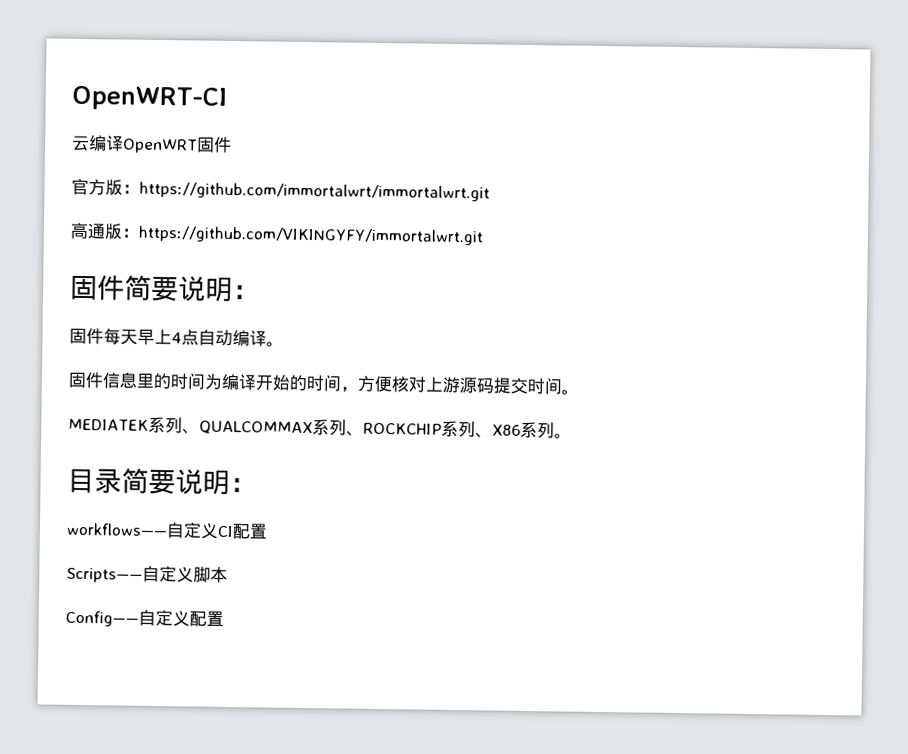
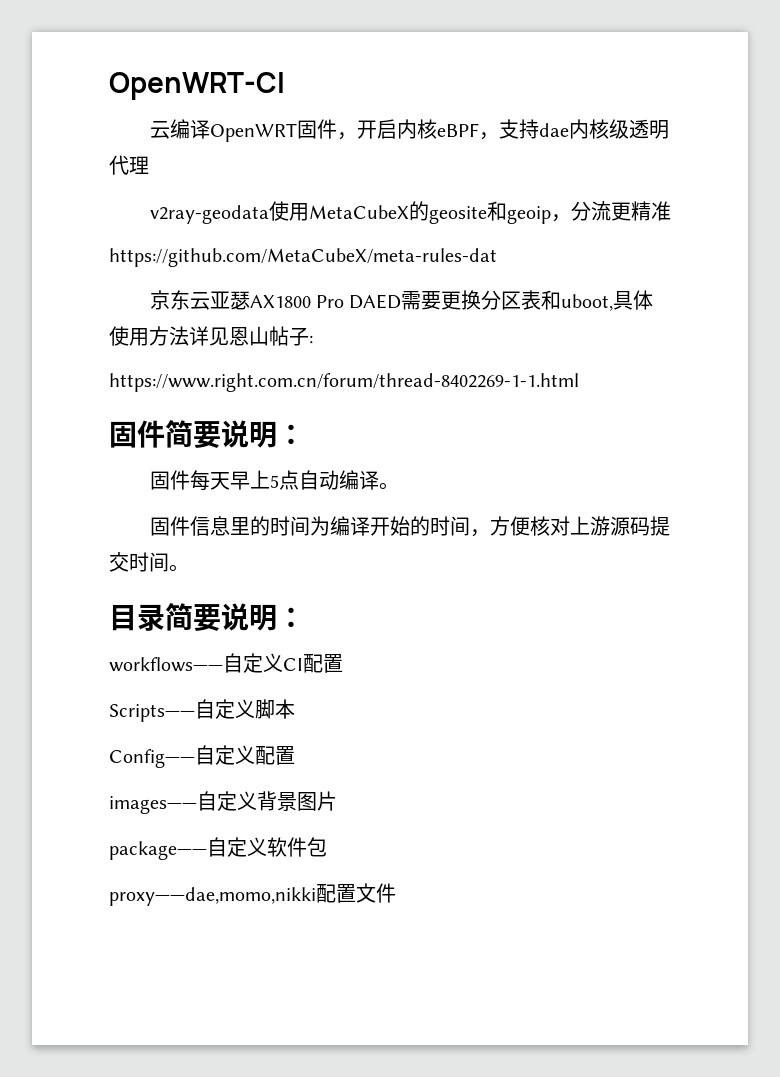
[71,178,490,202] [70,222,483,246] // 官方版：https://github.com/immortalwrt/immortalwrt.git // 高通版：https://github.com/VIKINGYFY/immortalwrt.git -> [336,119,669,140] [109,155,149,175] [149,201,671,224] [109,248,497,267] [149,290,654,311] [109,326,313,346] [109,373,579,392] ，开启内核eBPF，支持dae内核级透明代理 // v2ray-geodata使用MetaCubeX的geosite和geoip，分流更精准 // https://github.com/MetaCubeX/meta-rules-dat // 京东云亚瑟AX1800 Pro DAED需要更换分区表和uboot,具体使用方法详见恩山帖子: // https://www.right.com.cn/forum/thread-8402269-1-1.html
[171,332,182,344] 4 -> [269,475,279,488] 5
[68,416,572,439] // MEDIATEK系列、QUALCOMMAX系列、ROCKCHIP系列、X86系列。 -> (189, 568) none
(224, 618) none -> [109,791,337,814] [109,837,327,860] [109,883,396,906] // images——自定义背景图片 // package——自定义软件包 // proxy——dae,momo,nikki配置文件

